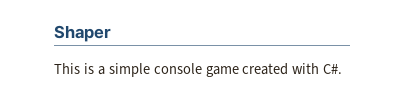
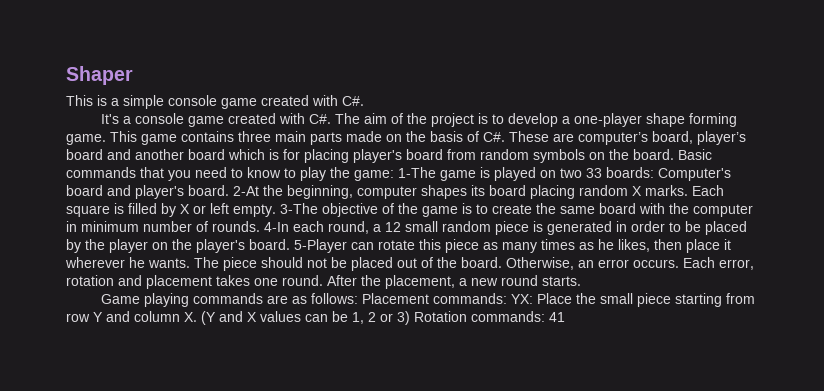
(343, 69) none -> [100,113,737,127] [66,131,746,145] [66,149,712,163] [66,167,731,181] [66,185,724,199] [66,203,753,217] [66,221,747,235] [66,239,731,253] [65,257,754,271] [66,275,581,289] [100,293,755,307] [66,311,565,325] // It's a console game created with C#. The aim of the project is to develop a one-player shape forming game. This game contains three main parts made on the basis of C#. These are computer’s board, player’s board and another board which is for placing player's board from random symbols on the board. Basic commands that you need to know to play the game: 1-The game is played on two 33 boards: Computer's board and player's board. 2-At the beginning, computer shapes its board placing random X marks. Each square is filled by X or left empty. 3-The objective of the game is to create the same board with the computer in minimum number of rounds. 4-In each round, a 12 small random piece is generated in order to be placed by the player on the player's board. 5-Player can rotate this piece as many times as he likes, then place it wherever he wants. The piece should not be placed out of the board. Otherwise, an error occurs. Each error, rotation and placement takes one round. After the placement, a new round starts. // Game playing commands are as follows: Placement commands: YX: Place the small piece starting from row Y and column X. (Y and X values can be 1, 2 or 3) Rotation commands: 41

